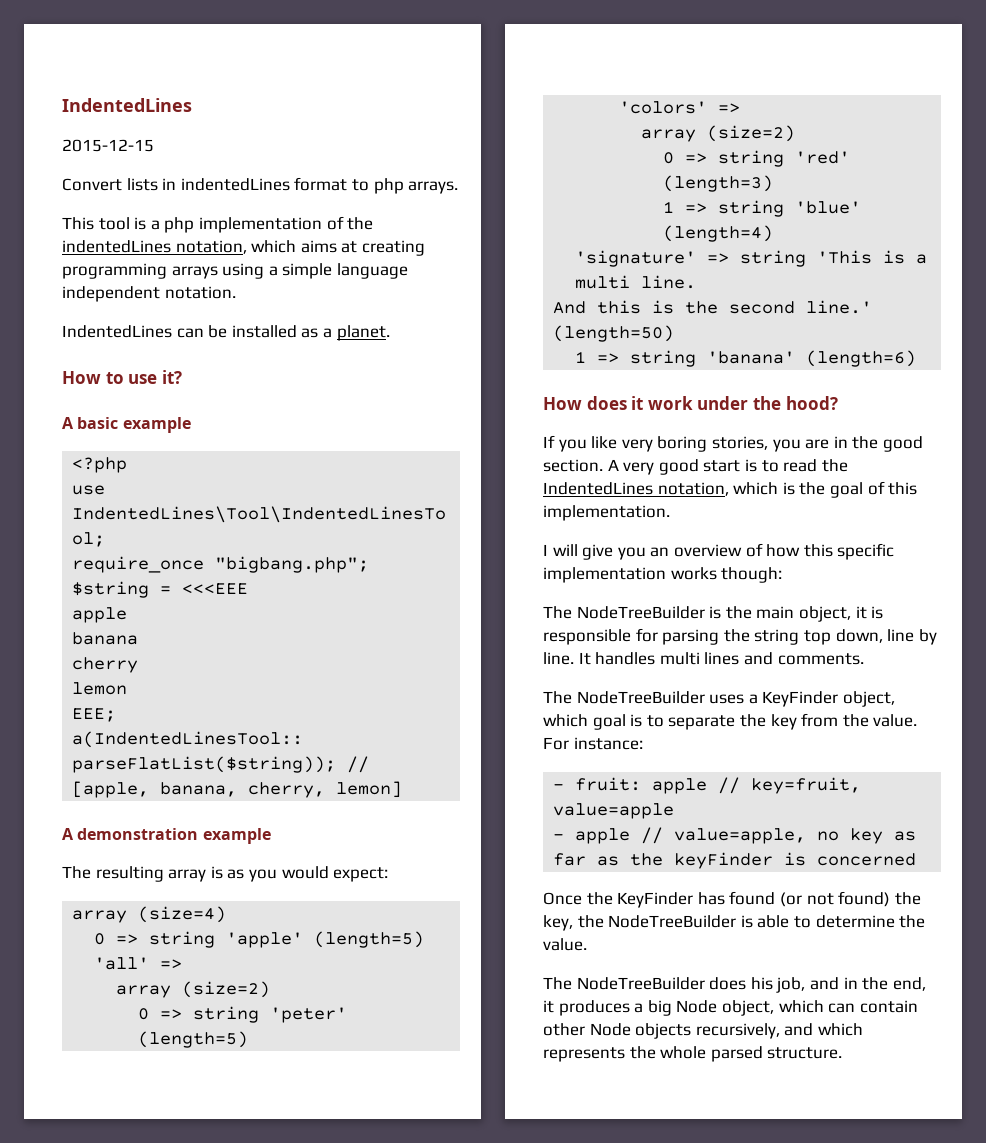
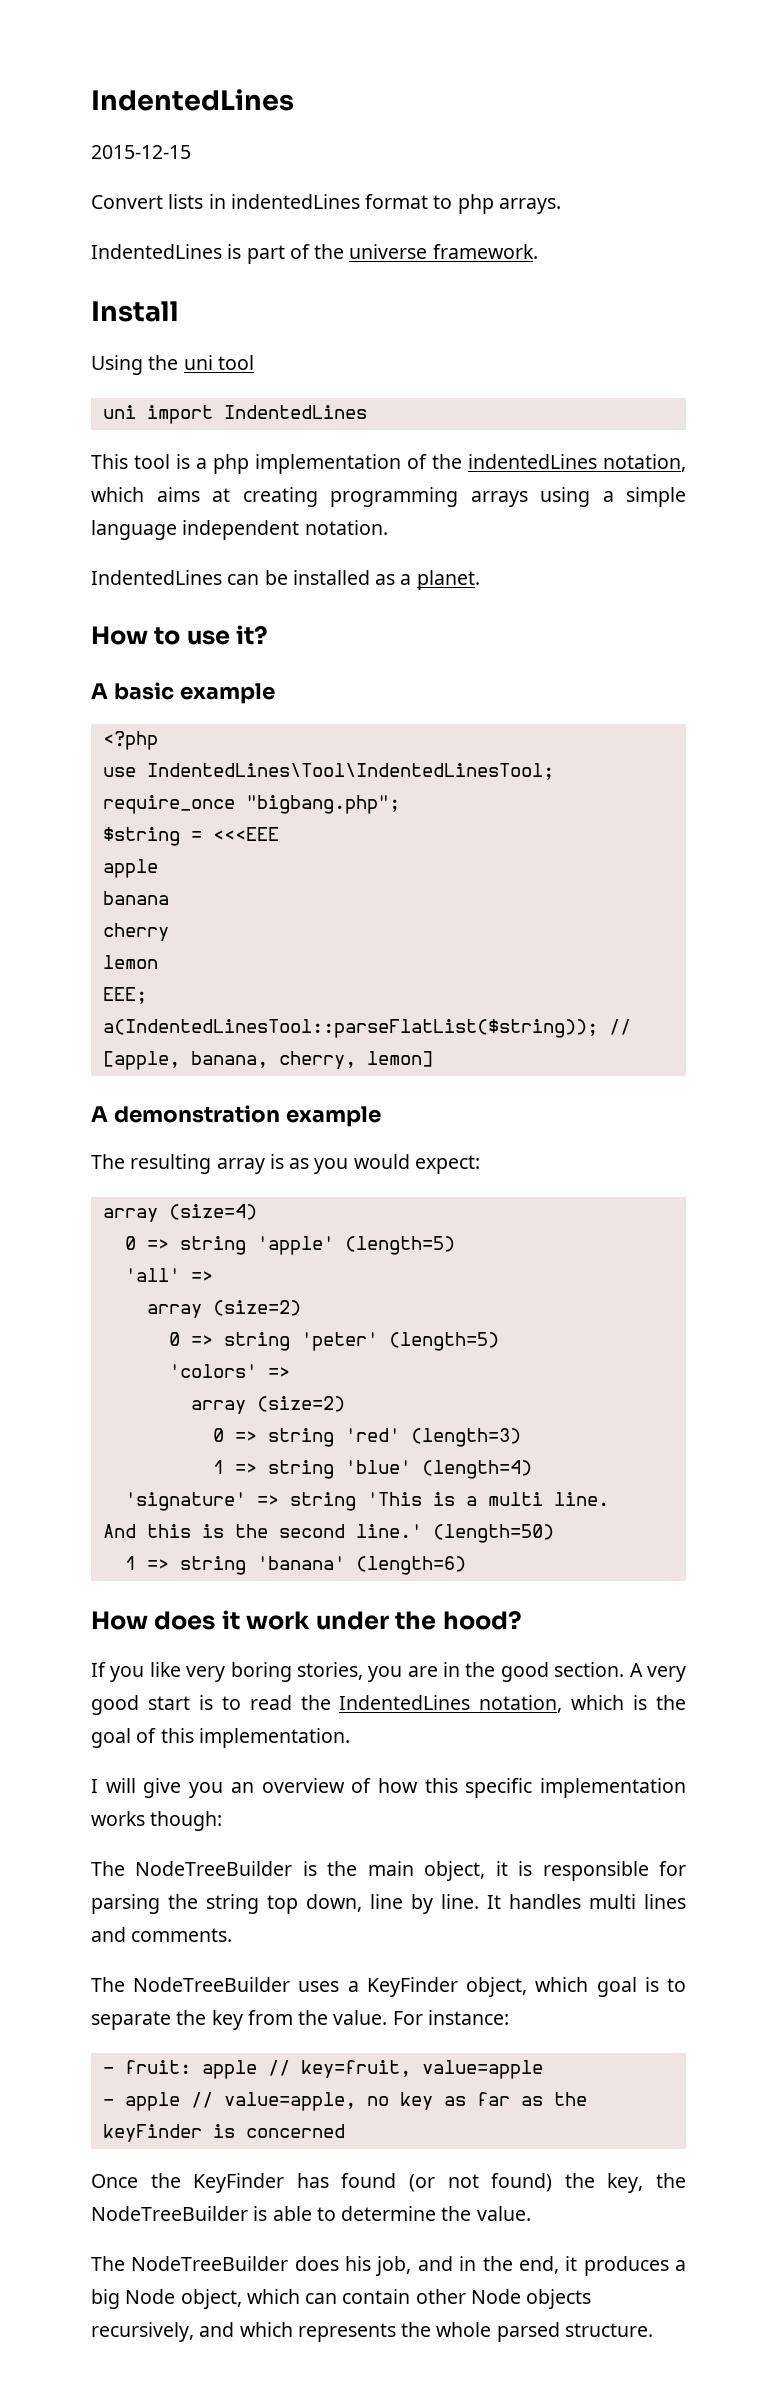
(459, 187) none -> [91,244,538,264] [91,301,179,322] [91,355,254,375] [102,405,367,424] // IndentedLines is part of the universe framework. // Install // Using the uni tool // uni import IndentedLines

